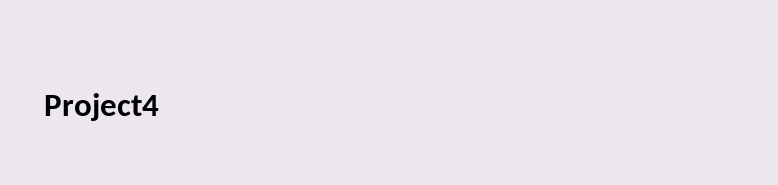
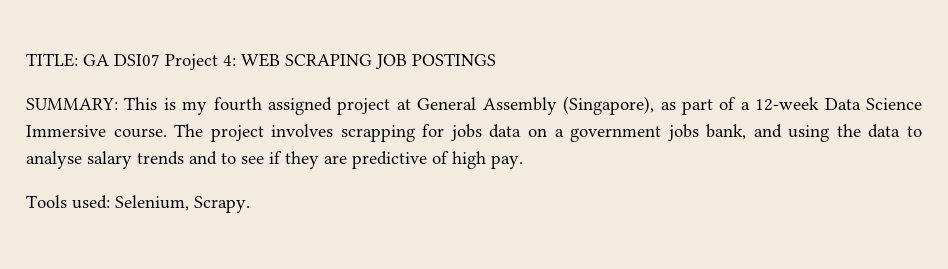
[44,93,159,121] Project4 -> [26,53,496,70] [26,96,922,115] [26,124,922,142] [26,151,523,169] [26,195,250,213] TITLE: GA DSI07 Project 4: WEB SCRAPING JOB POSTINGS // SUMMARY: This is my fourth assigned project at General Assembly (Singapore), as part of a 12-week Data Science Immersive course. The project involves scrapping for jobs data on a government jobs bank, and using the data to analyse salary trends and to see if they are predictive of high pay. // Tools used: Selenium, Scrapy.

